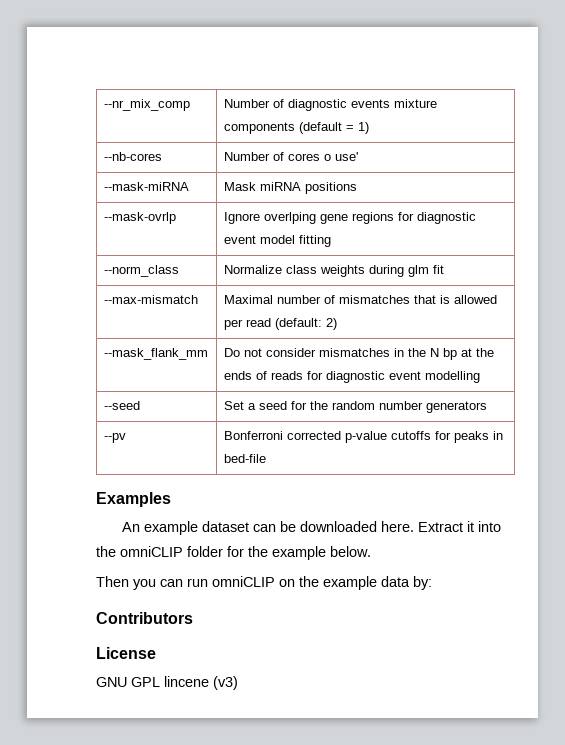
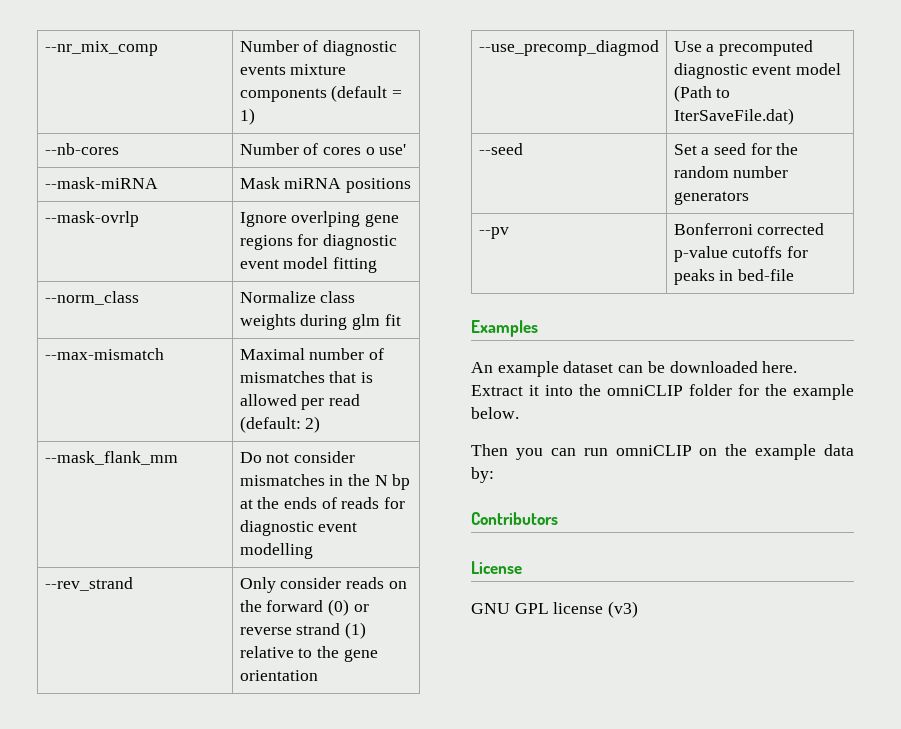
(480, 377) none -> [44,577,133,591] [239,577,407,593] [239,599,369,616] [239,622,366,639] [239,646,378,662] [239,670,318,681] [478,40,659,56] [673,40,813,56] [673,63,841,79] [673,85,731,102] [673,108,794,125] // --rev_strand | Only consider reads on the forward (0) or reverse strand (1) relative to the gene orientation // --use_precomp_diagmod | Use a precomputed diagnostic event model (Path to IterSaveFile.dat)
[164,676,209,687] lincene -> [553,602,604,614] license

